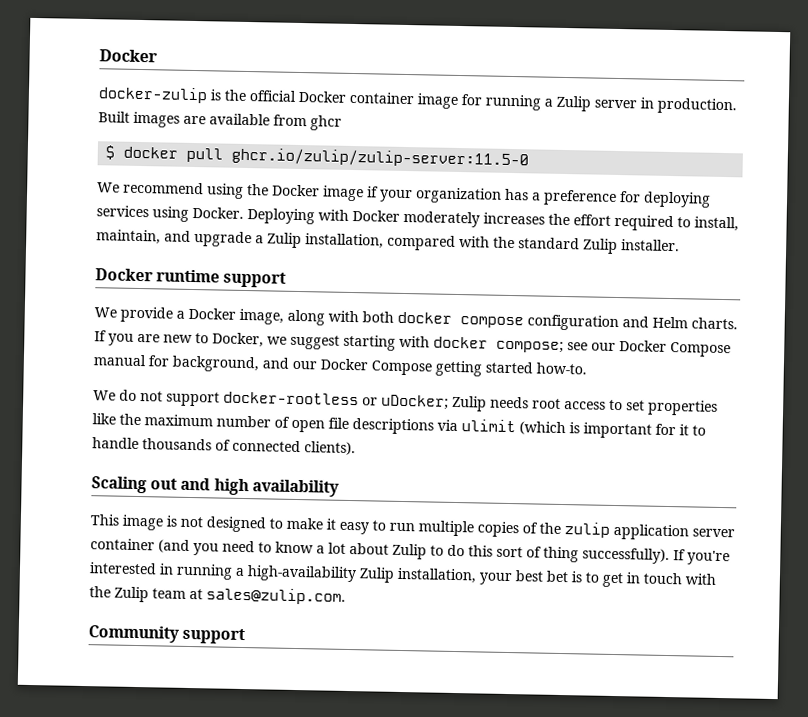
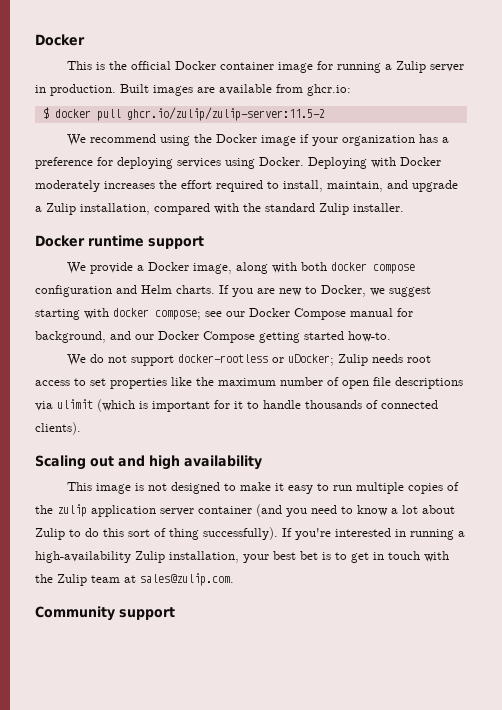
[98,86,208,104] docker-zulip -> [67,61,93,70] This
[310,115,342,131] ghcr -> [307,84,351,96] ghcr.io:
[231,147,530,169] ghcr.io/zulip/zulip-server:11.5-0 -> [126,107,325,121] ghcr.io/zulip/zulip-server:11.5-2

